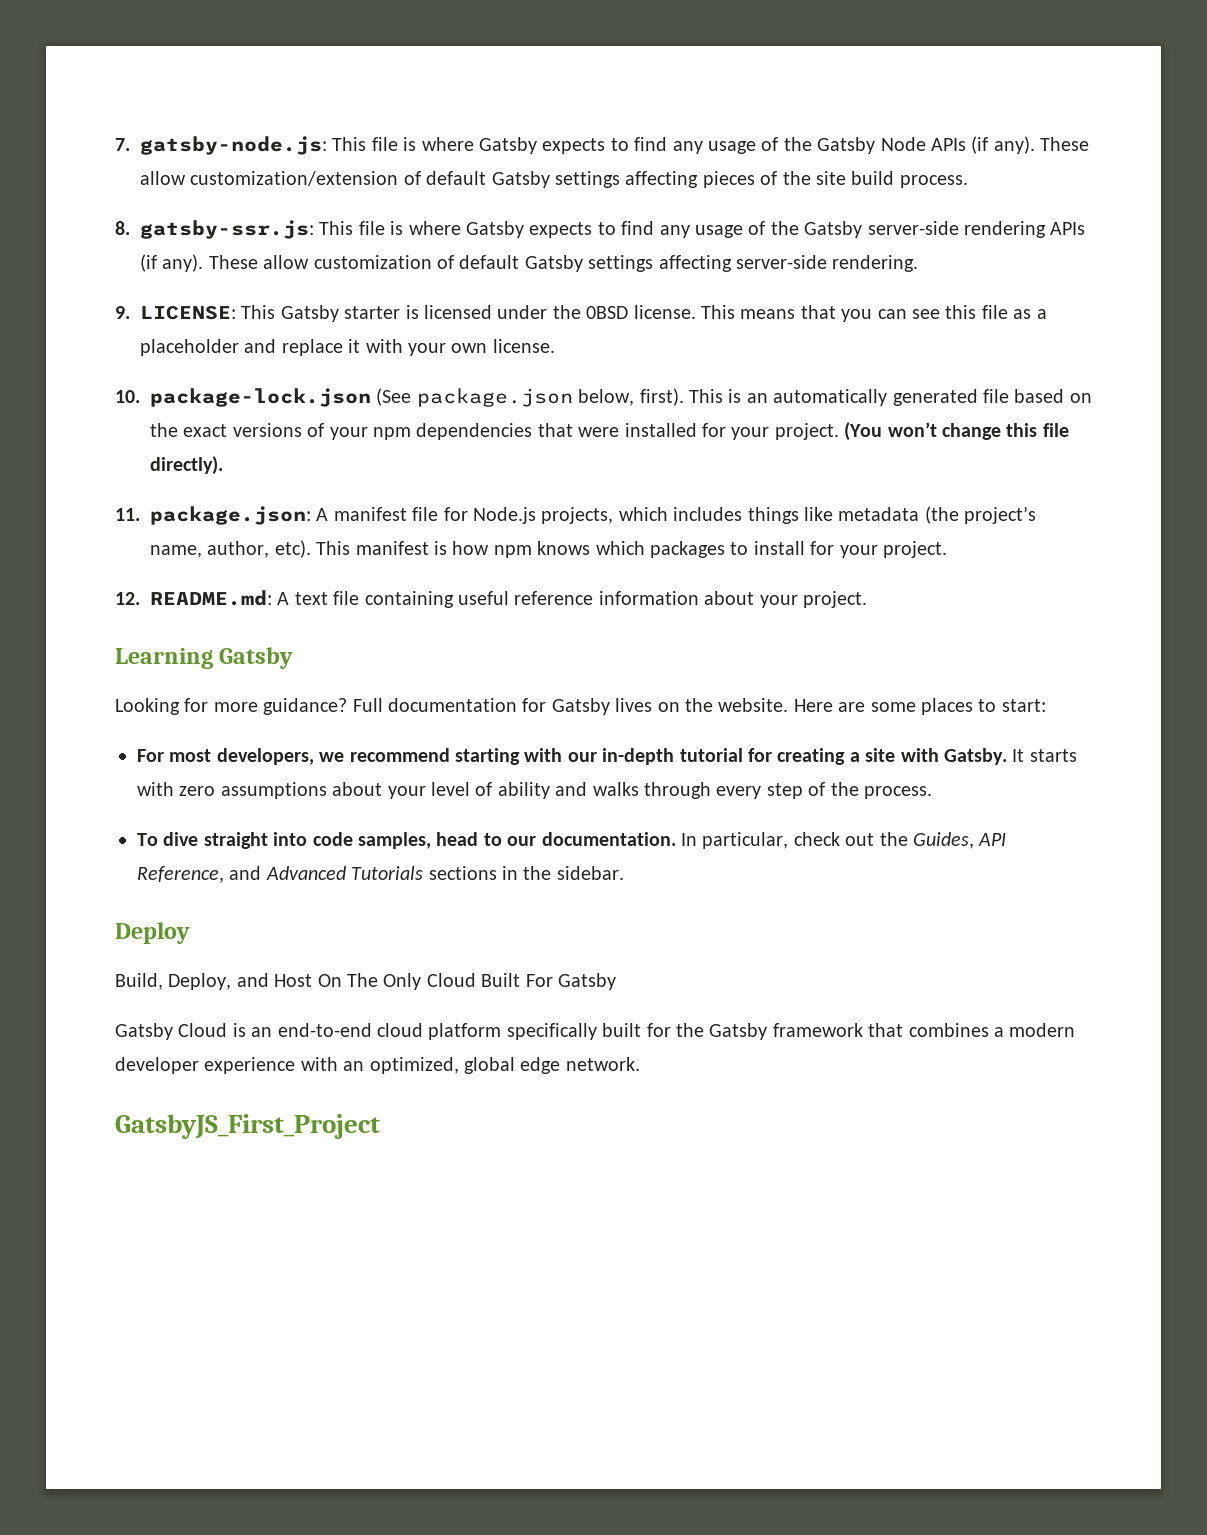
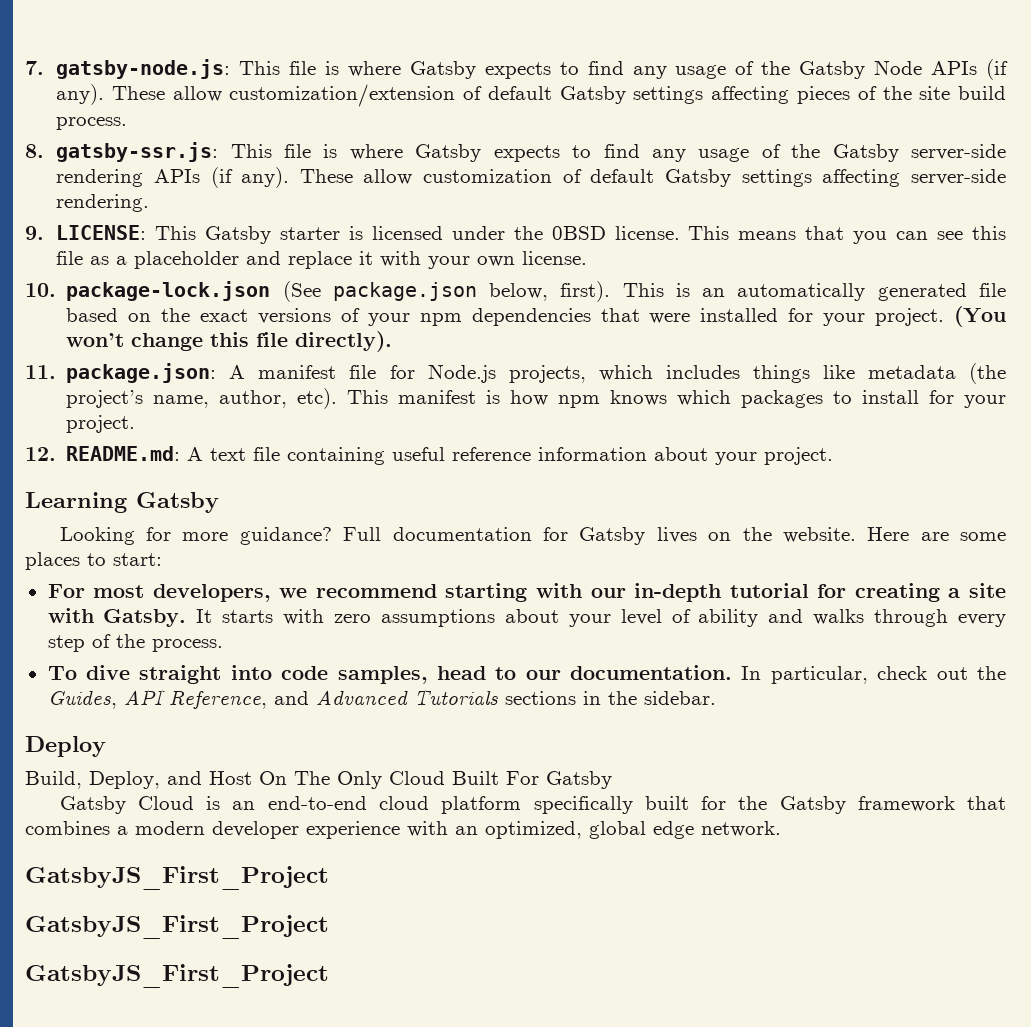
(380, 1126) none -> [25,915,329,939] [25,964,329,988] // GatsbyJS_First_Project // GatsbyJS_First_Project

